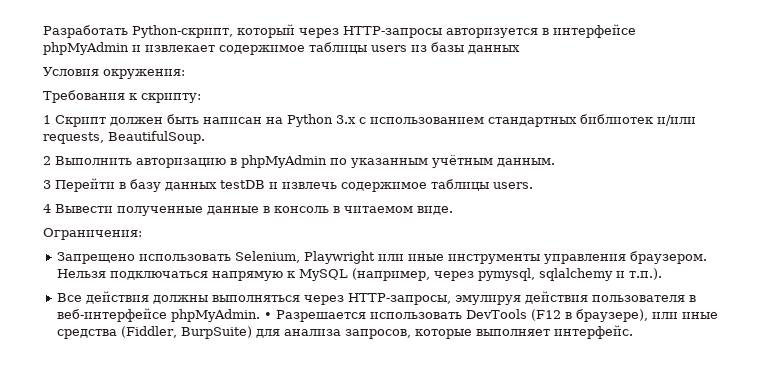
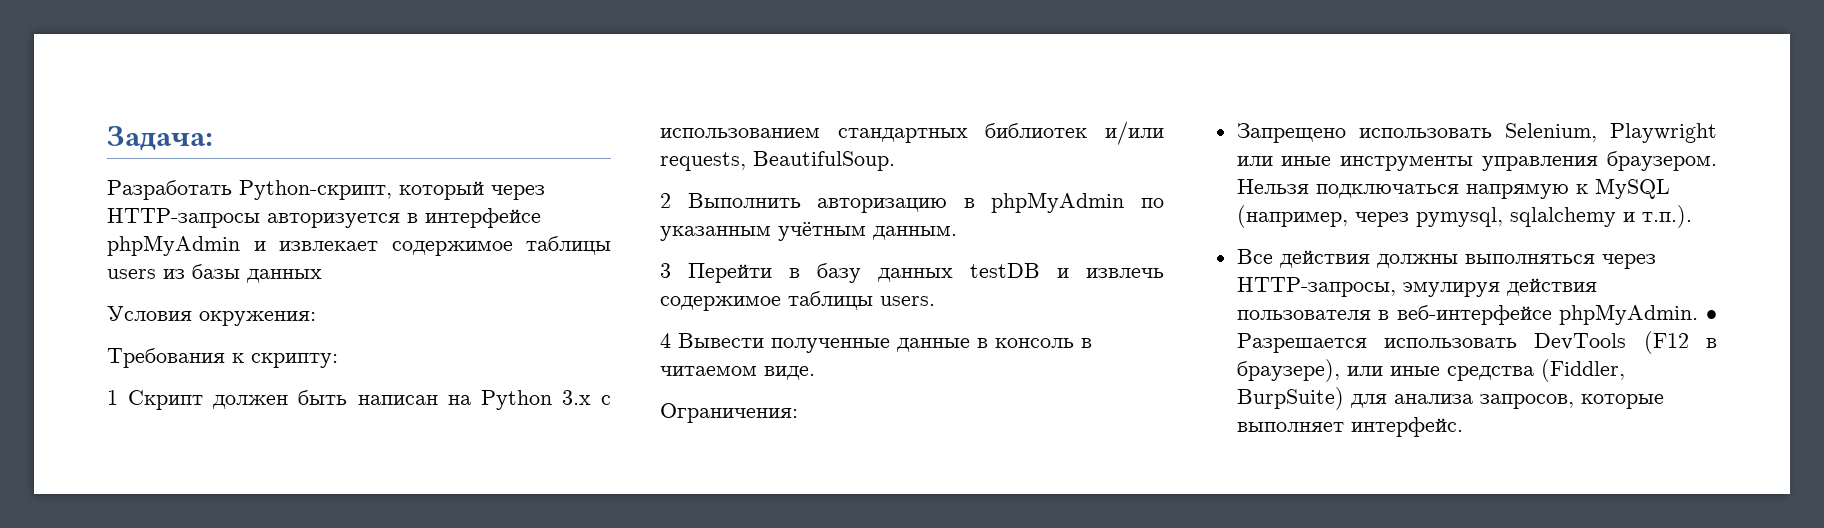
(43, 31) none -> [107,126,213,151] Задача: //

